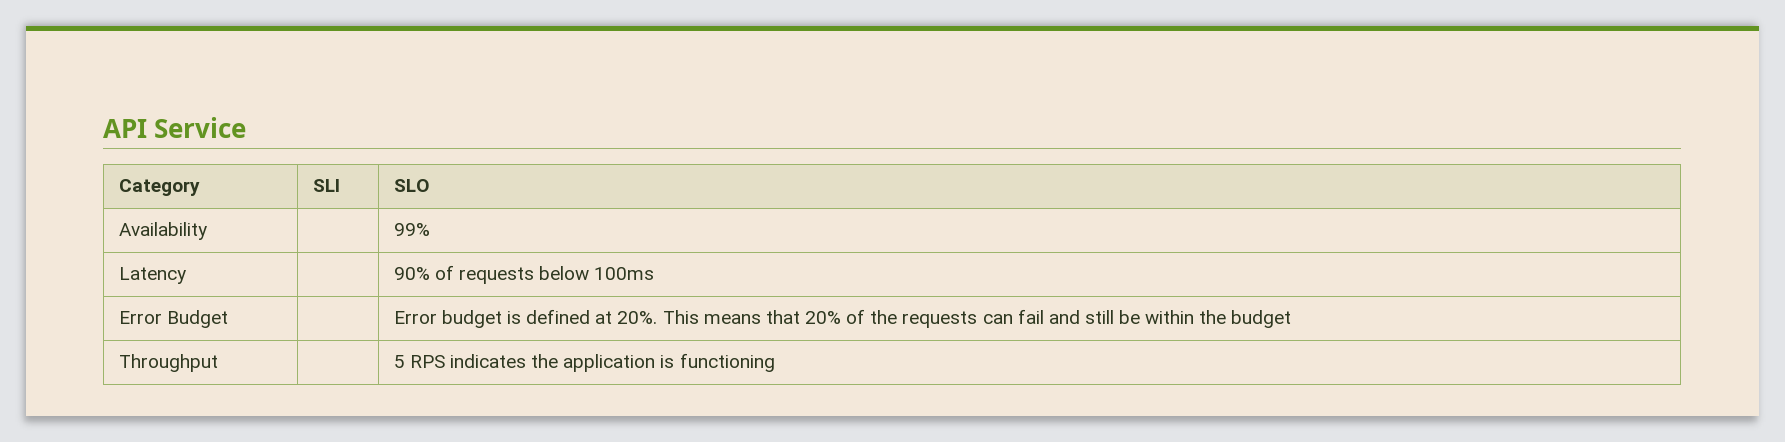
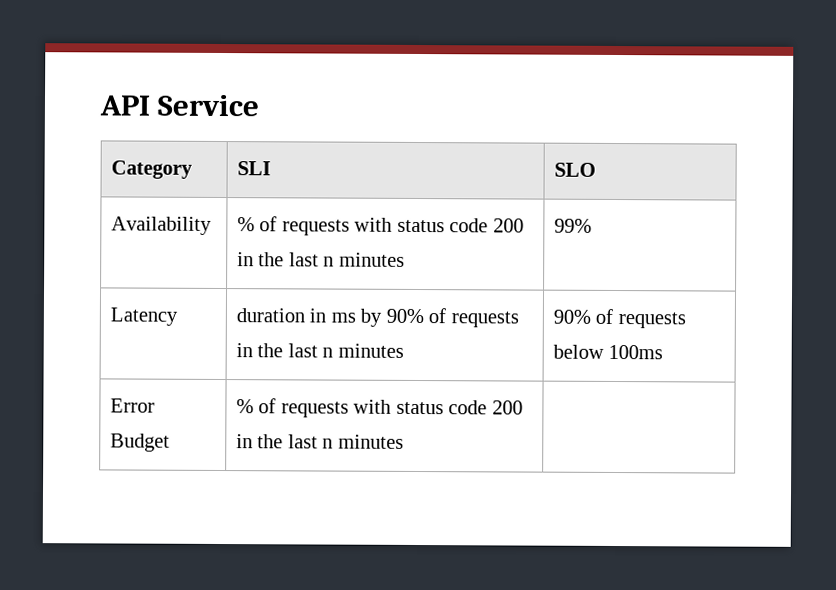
[393,223,430,236] [118,267,186,284] | 99% // Latency | -> [236,216,524,236] [236,252,405,267] [553,218,592,233] [109,307,178,326] [235,308,519,328] [235,343,404,358] % of requests with status code 200 in the last n minutes | 99% // Latency | duration in ms by 90% of requests in the last n minutes
[393,309,1292,328] [118,354,218,372] [393,353,775,372] | Error budget is defined at 20%. This means that 20% of the requests can fail and still be within the budget // Throughput | | 5 RPS indicates the application is functioning -> [235,398,523,418] [235,434,404,449] % of requests with status code 200 in the last n minutes |

